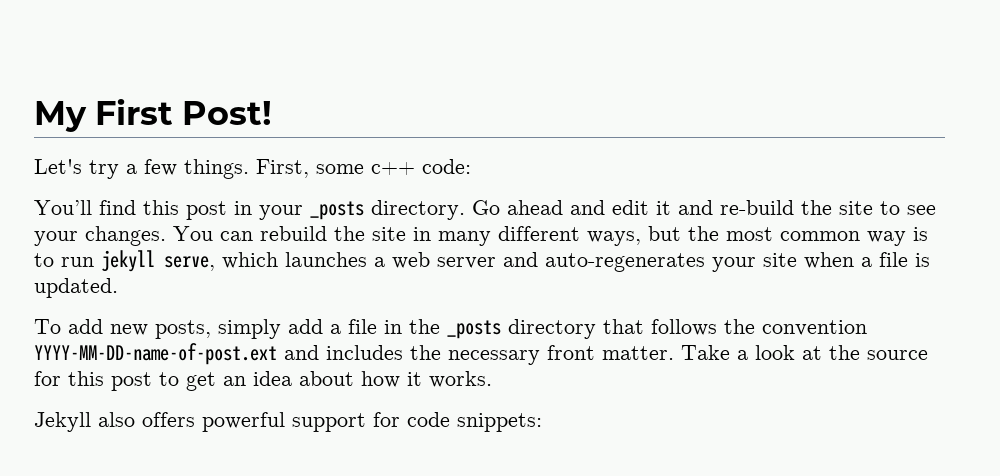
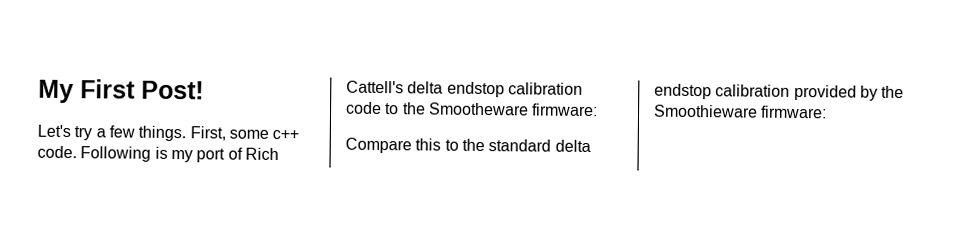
[422,159,471,174] [34,200,936,220] [34,226,928,246] [34,250,930,272] [34,278,118,298] [34,319,867,339] [34,343,928,365] [34,371,492,391] [34,412,542,432] code: // You’ll find this post in your _posts directory. Go ahead and edit it and re-build the site to see your changes. You can rebuild the site in many different ways, but the most common way is to run jekyll serve, which launches a web server and auto-regenerates your site when a file is updated. // To add new posts, simply add a file in the _posts directory that follows the convention YYYY-MM-DD-name-of-post.ext and includes the necessary front matter. Take a look at the source for this post to get an idea about how it works. // Jekyll also offers powerful support for code snippets: -> [37,145,279,163] [346,80,583,98] [346,101,599,117] [345,137,591,154] [654,83,905,101] [654,104,828,119] code. Following is my port of Rich Cattell's delta endstop calibration code to the Smootheware firmware: // Compare this to the standard delta endstop calibration provided by the Smoothieware firmware:

